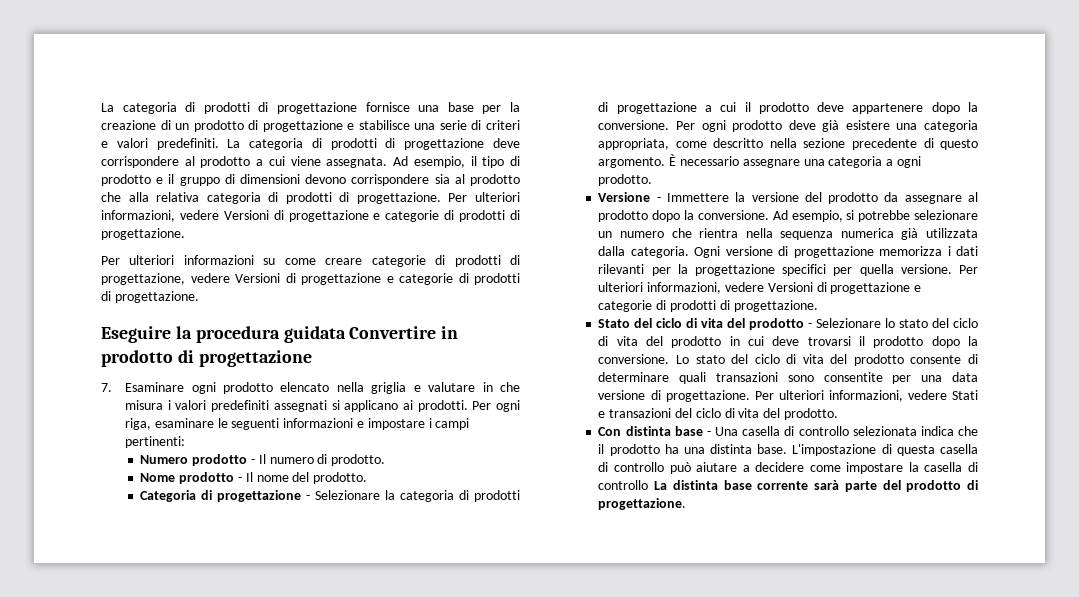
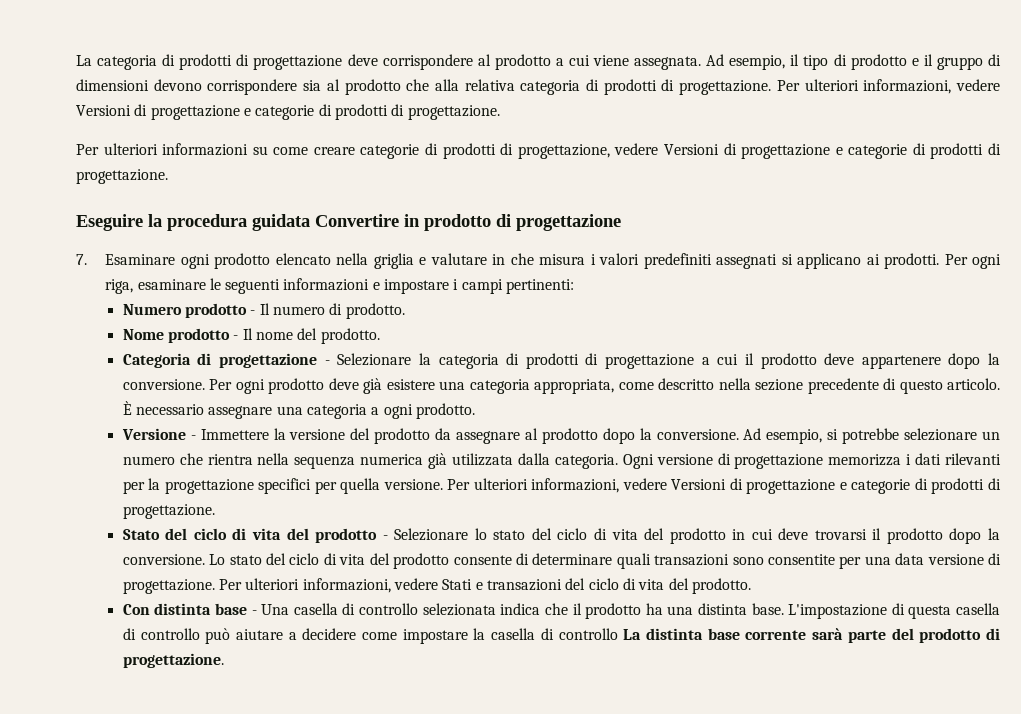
[101,102,520,114] [101,120,520,132] [101,138,485,150] La categoria di prodotti di progettazione fornisce una base per la creazione di un prodotto di progettazione e stabilisce una serie di criteri e valori predefiniti. La categoria di prodotti di progettazione -> [76,54,343,70] La categoria di prodotti di progettazione
[598,157,666,168] argomento. -> [947,378,1001,390] articolo.

